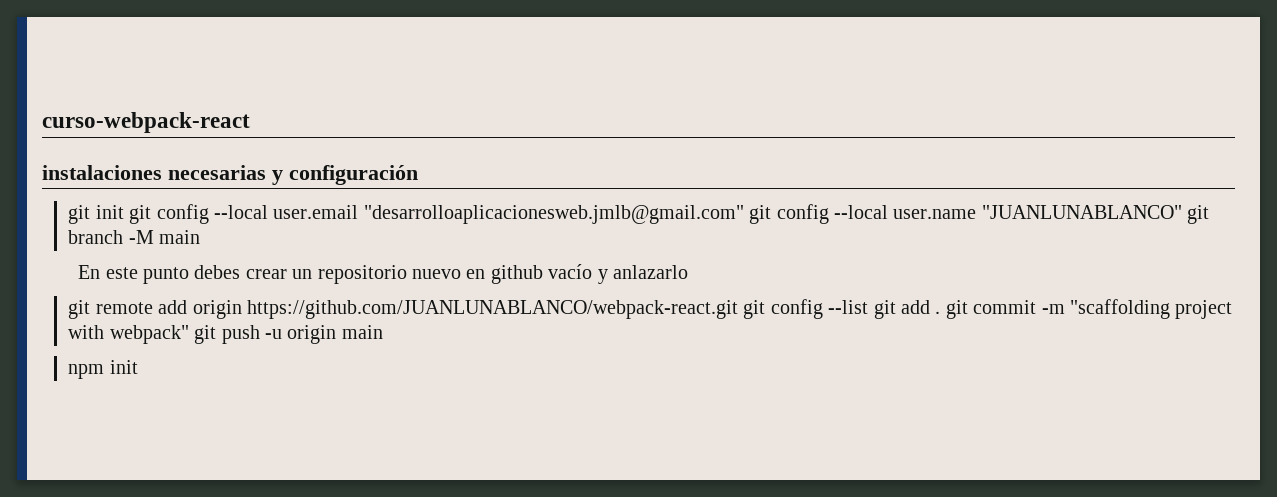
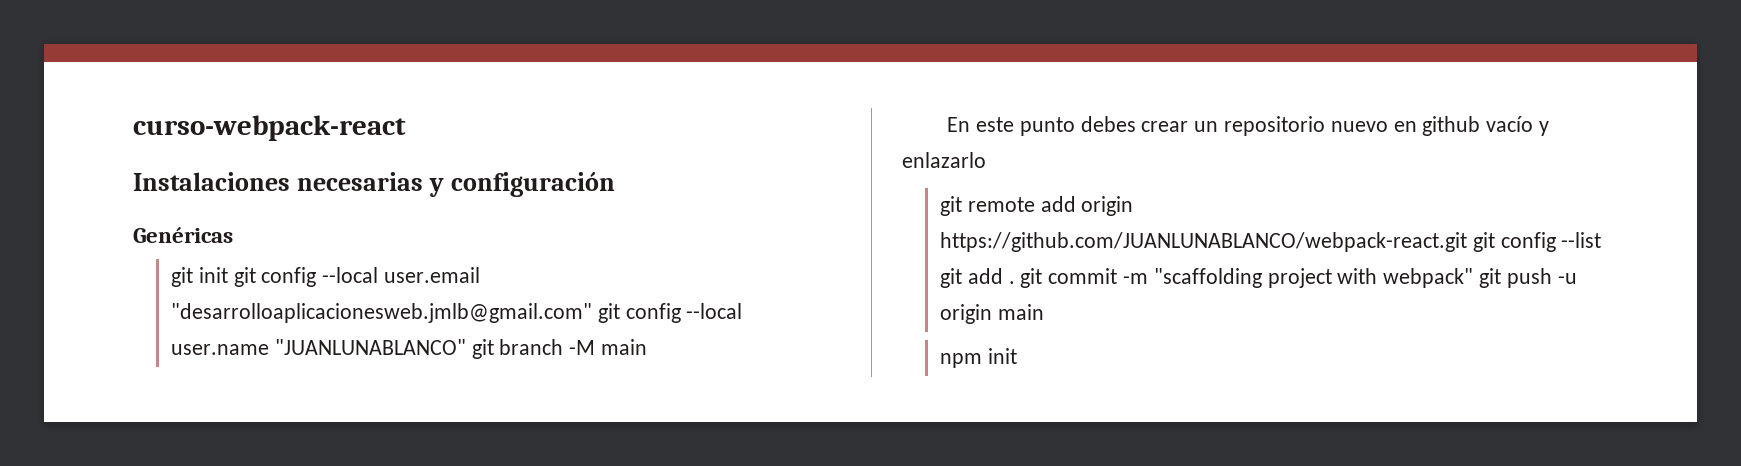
[42,165,162,180] instalaciones -> [133,172,290,191] Instalaciones
(418, 175) none -> [133,227,233,243] // Genéricas
[613,265,689,279] anlazarlo -> [902,152,986,168] enlazarlo

